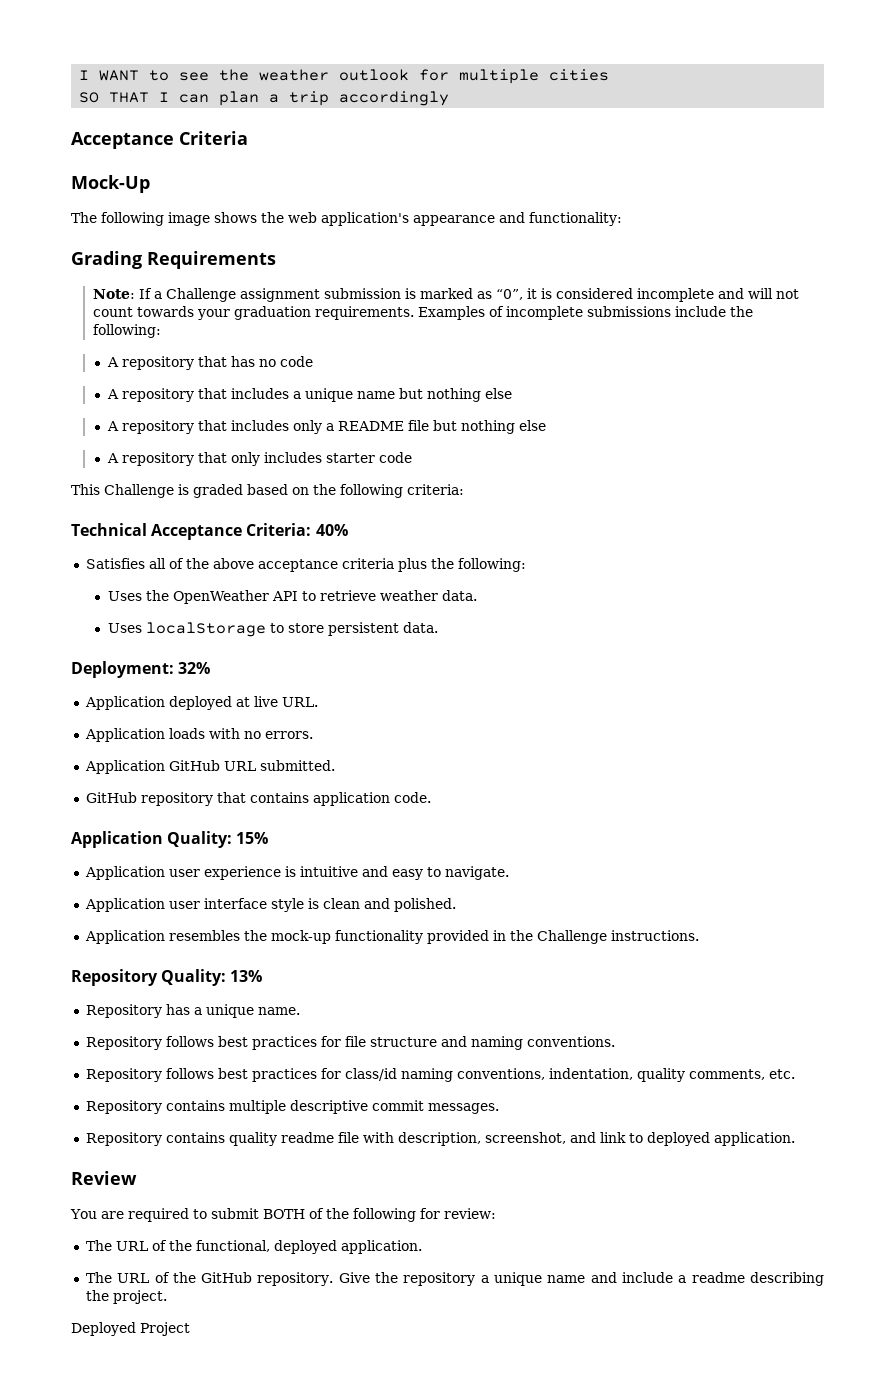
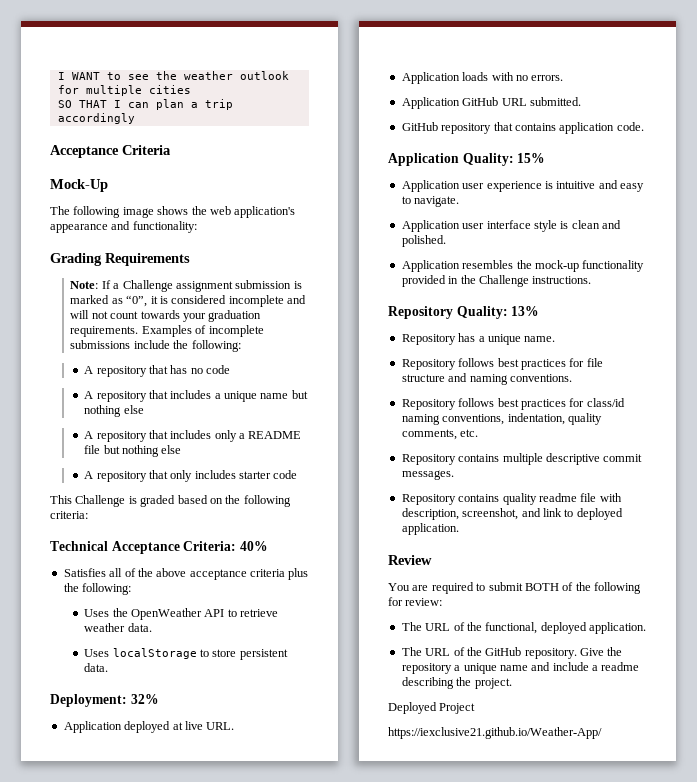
(190, 1329) none -> [388,727,602,739] // https://iexclusive21.github.io/Weather-App/

